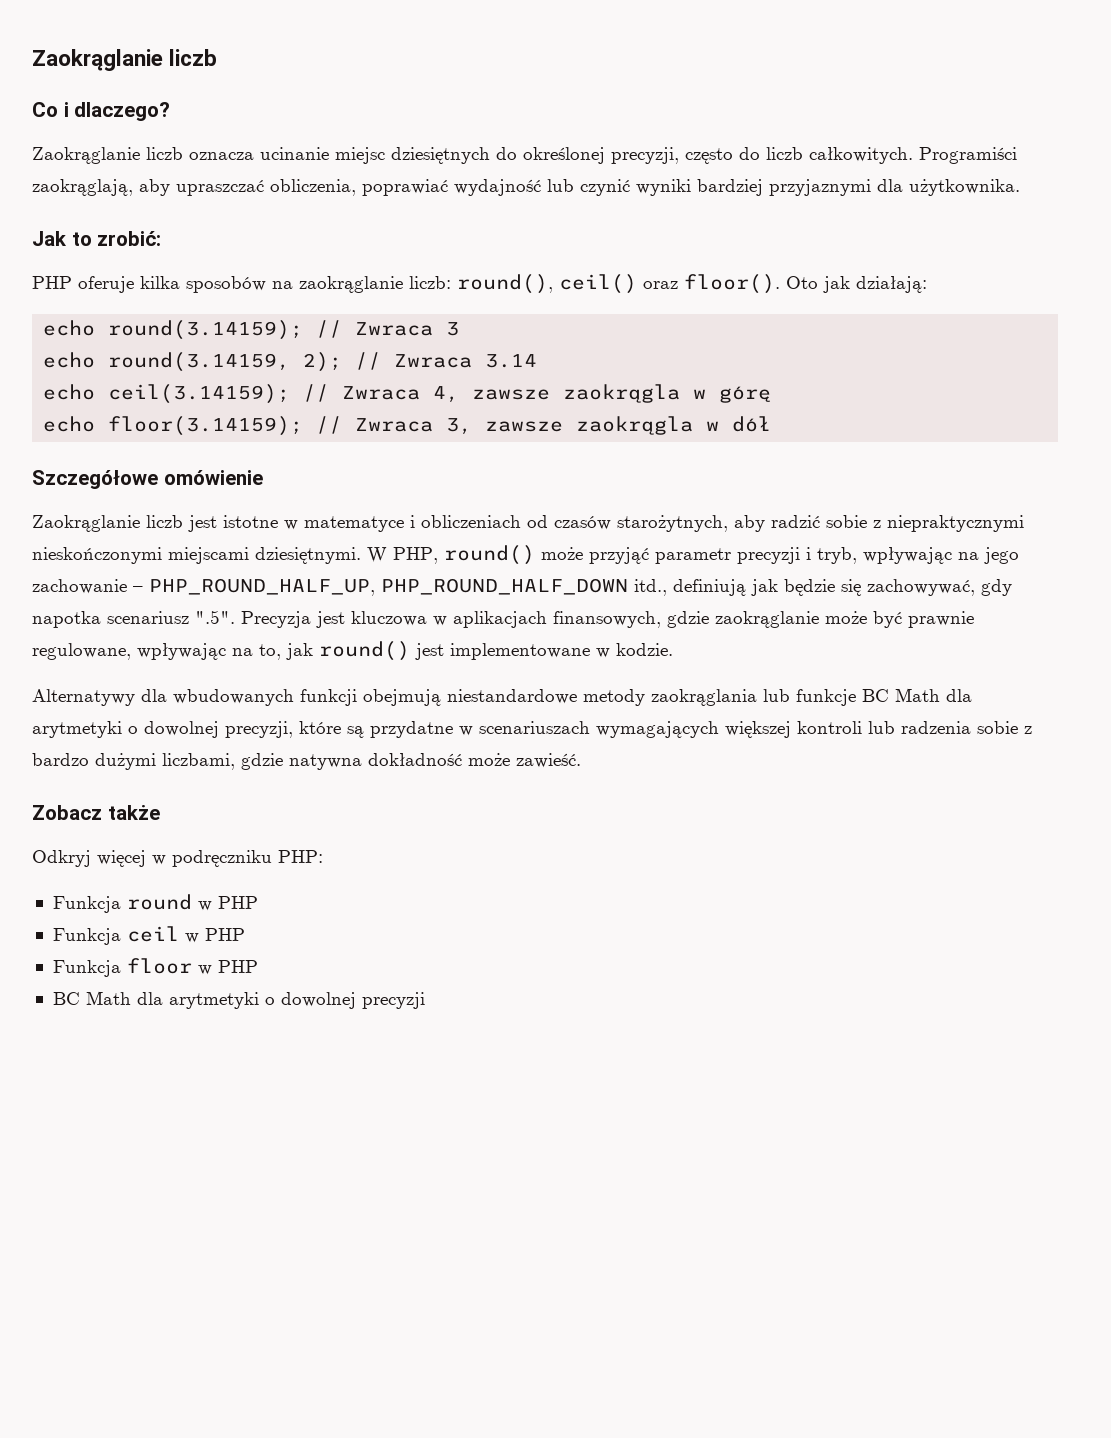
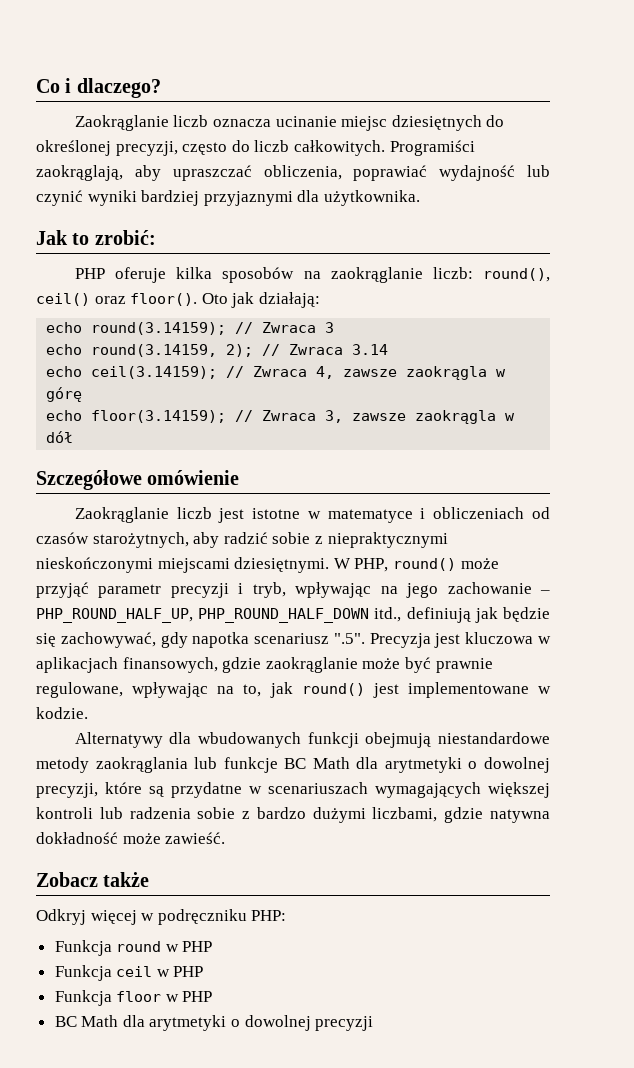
[32,49,218,71] Zaokrąglanie liczb // -> (36, 86) none

